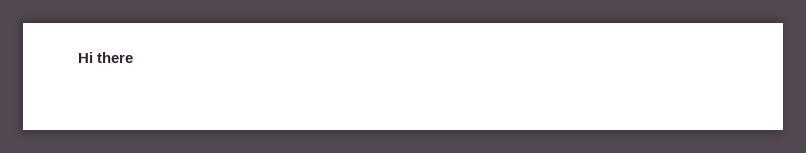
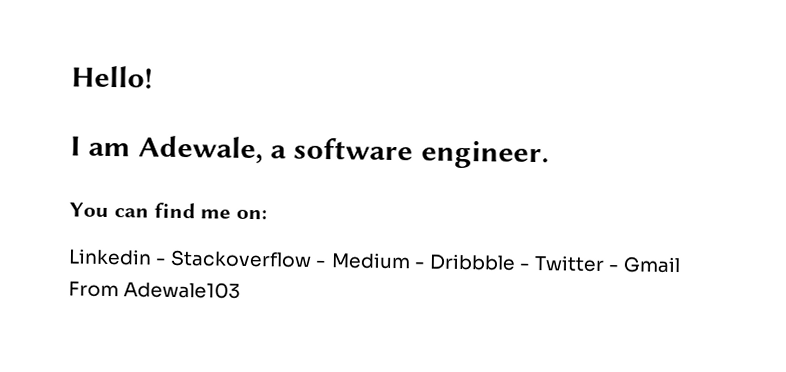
[78,52,134,63] Hi there -> [71,65,153,89] [70,135,549,170] [69,202,268,220] [68,248,682,274] [68,281,242,299] Hello! // I am Adewale, a software engineer. // You can find me on: // Linkedin - Stackoverflow - Medium - Dribbble - Twitter - Gmail // From Adewale103

